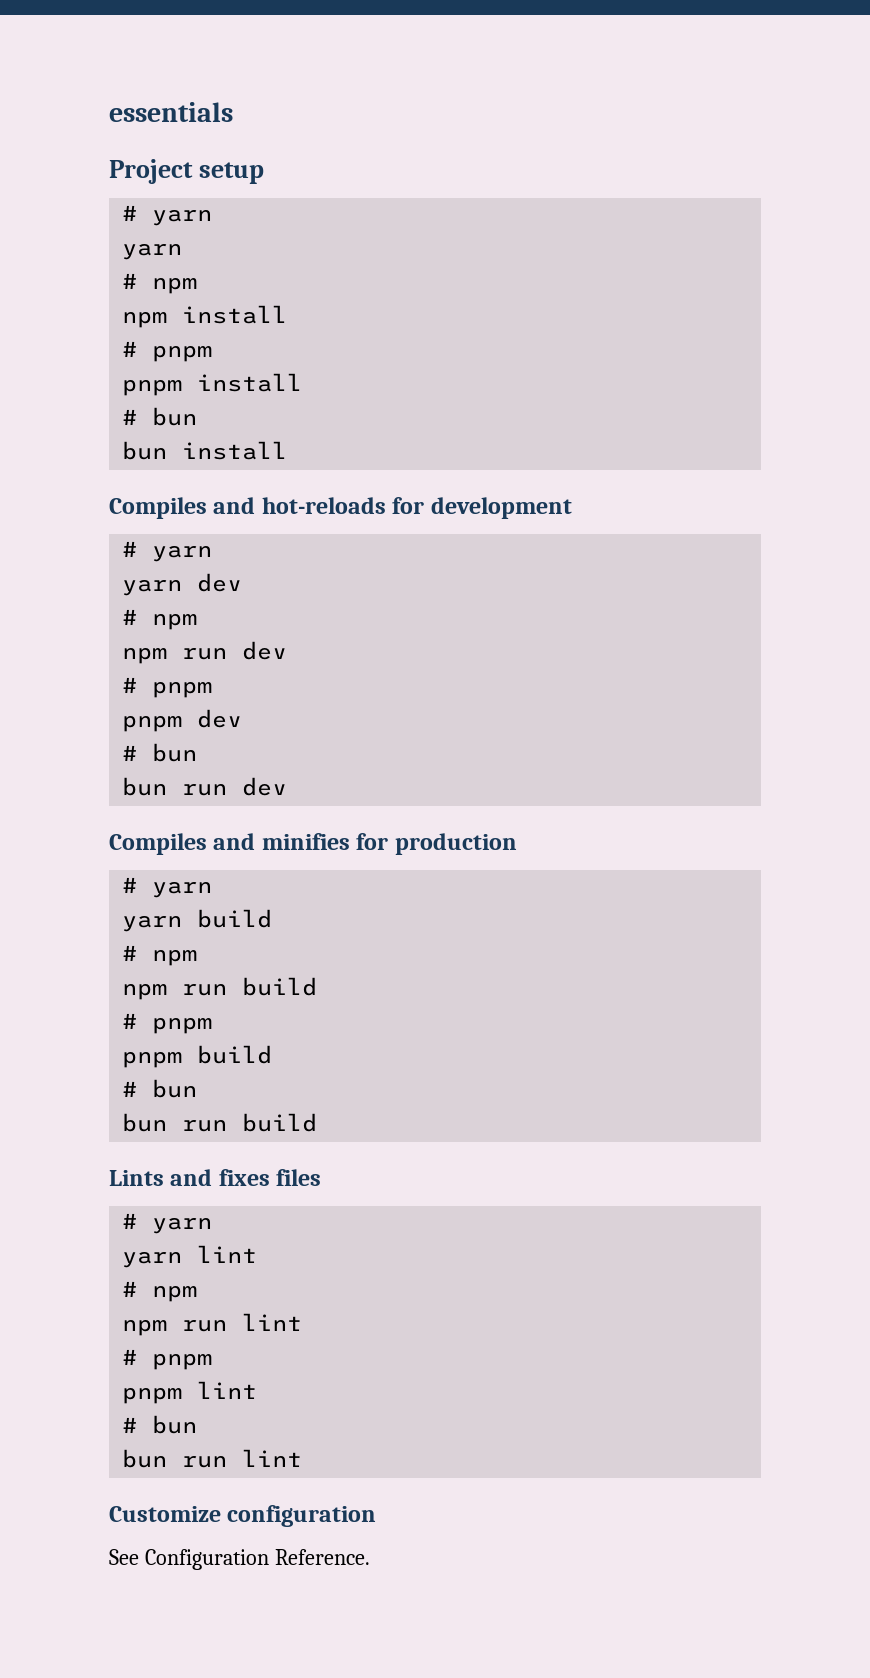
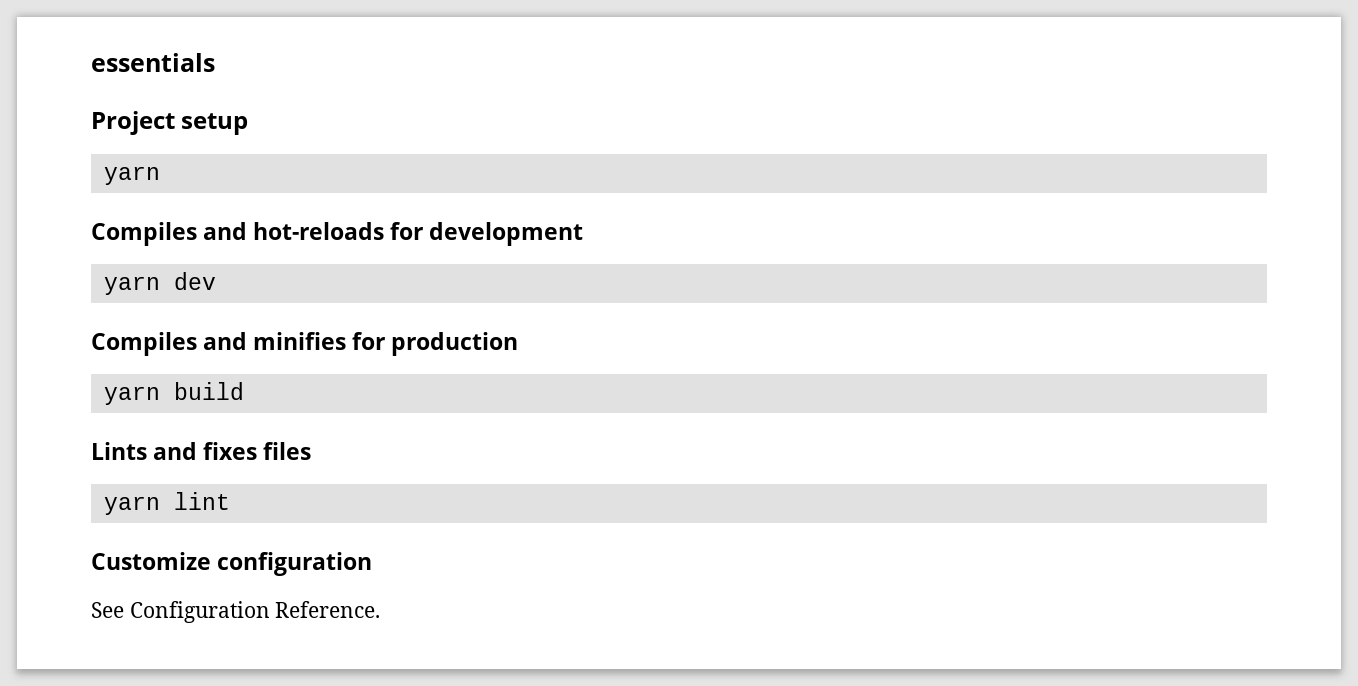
[122,205,213,226] [122,243,183,260] [122,273,198,294] [122,305,288,328] [122,341,213,362] [122,373,303,396] [122,407,198,426] [122,441,288,460] # yarn // yarn // # npm // npm install // # pnpm // pnpm install // # bun // bun install -> [103,166,160,185] yarn
[122,541,213,562] [122,573,243,596] [122,609,198,630] [122,641,288,664] [122,677,213,698] [122,709,243,732] [122,743,198,762] [122,777,228,796] # yarn // yarn dev // # npm // npm run dev // # pnpm // pnpm dev // # bun // bun run -> [103,276,160,295] yarn
[122,877,213,898] [122,909,273,932] [122,945,198,966] [122,977,318,1000] [122,1013,213,1034] [122,1045,273,1068] [122,1079,198,1098] [122,1113,228,1132] # yarn // yarn build // # npm // npm run build // # pnpm // pnpm build // # bun // bun run -> [103,386,160,405] yarn
[122,1213,213,1234] [122,1245,258,1268] [122,1281,198,1302] [122,1313,303,1336] [122,1349,213,1370] [122,1381,258,1404] [122,1415,198,1434] [122,1449,228,1468] # yarn // yarn lint // # npm // npm run lint // # pnpm // pnpm lint // # bun // bun run -> [103,496,160,515] yarn

